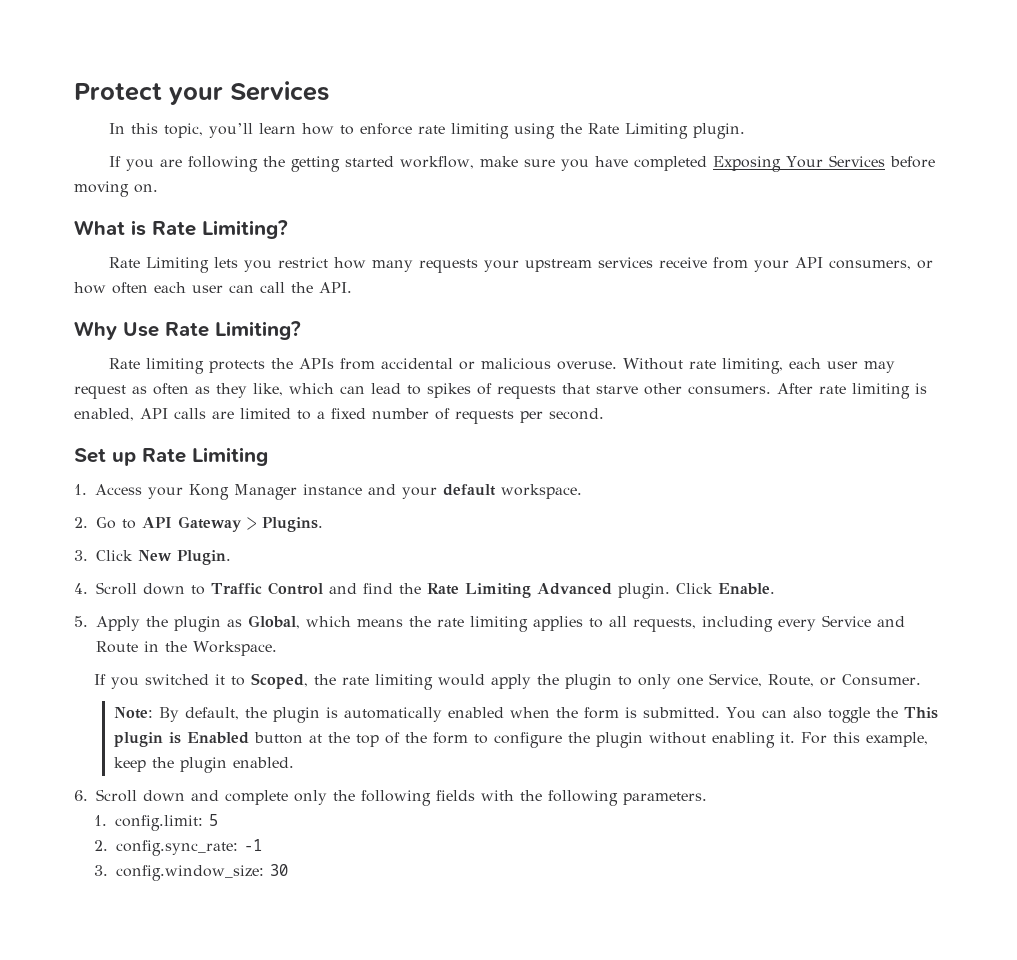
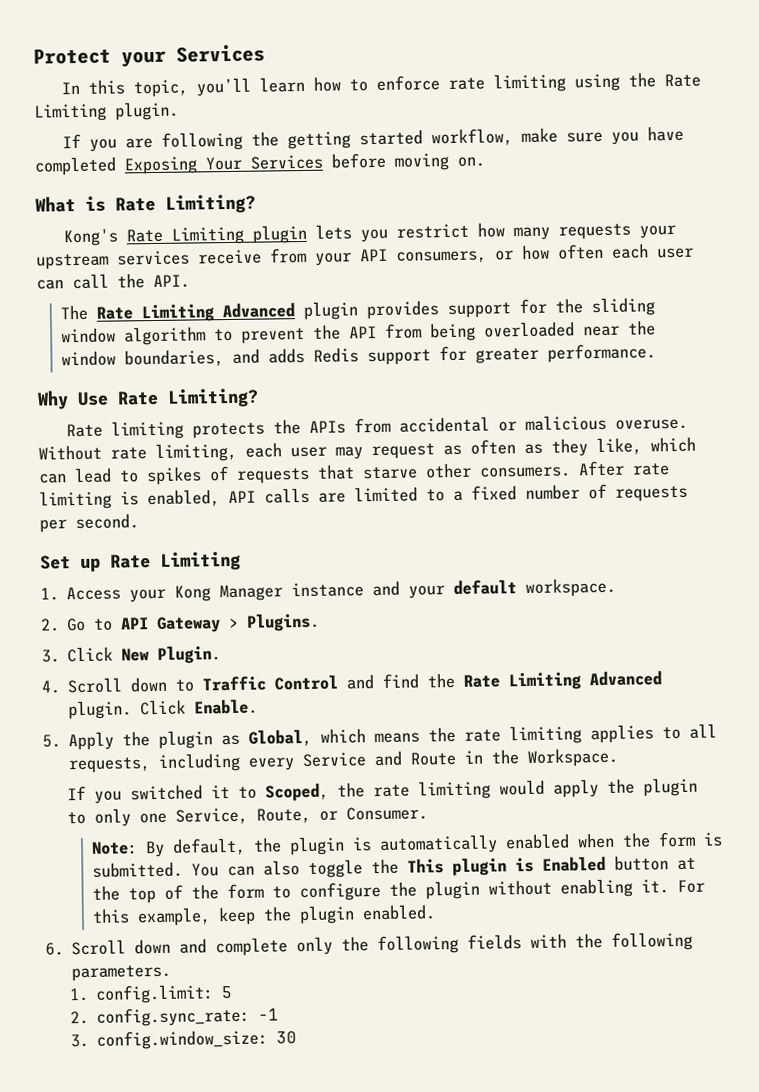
[108,257,209,273] Rate Limiting -> [62,224,307,247] Kong's Rate Limiting plugin
(352, 287) none -> [60,297,656,323] [61,320,657,346] [61,343,657,368] // The Rate Limiting Advanced plugin provides support for the sliding window algorithm to prevent the API from being overloaded near the window boundaries, and adds Redis support for greater performance.

